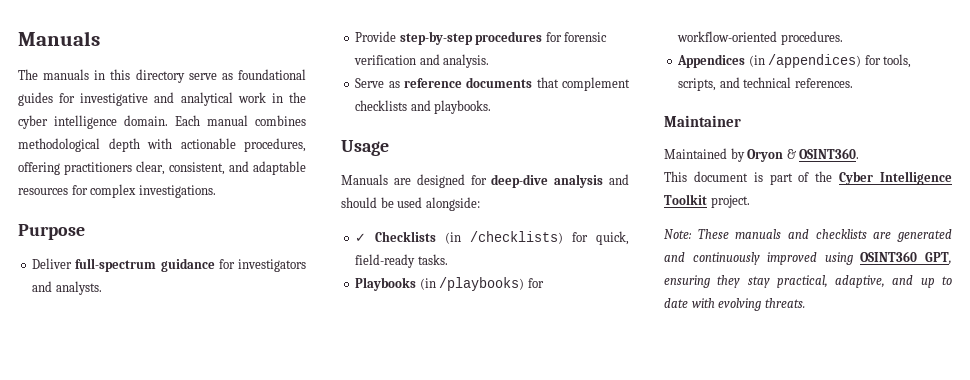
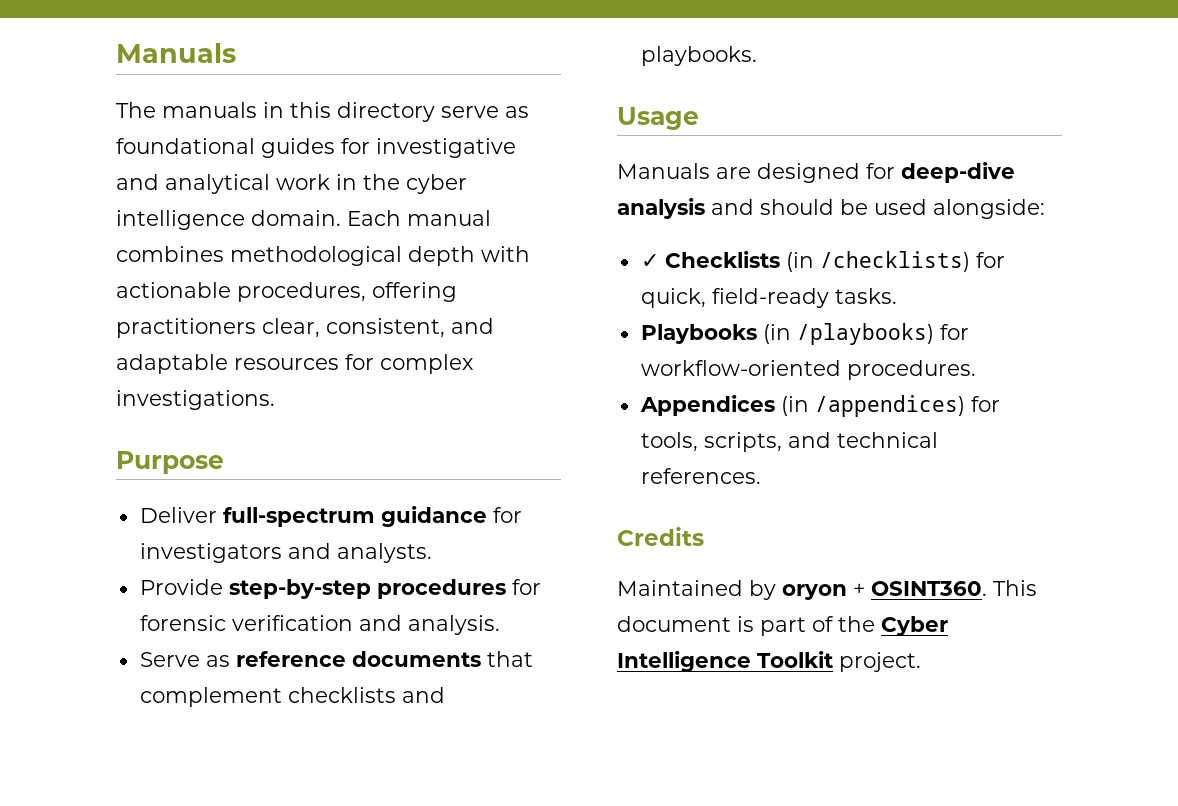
[664,115,741,127] Maintainer -> [617,527,704,546] Credits
[747,149,796,162] Oryon & -> [782,583,865,600] oryon +
(860, 153) // -> (987, 588) none
[664,229,952,242] [664,251,952,265] [664,275,952,288] [664,298,805,311] // Note: These manuals and checklists are generated and continuously improved using OSINT360 GPT, ensuring they stay practical, adaptive, and up to date with evolving threats. -> (921, 662) none

